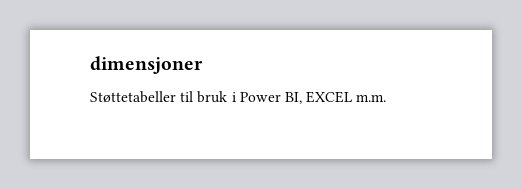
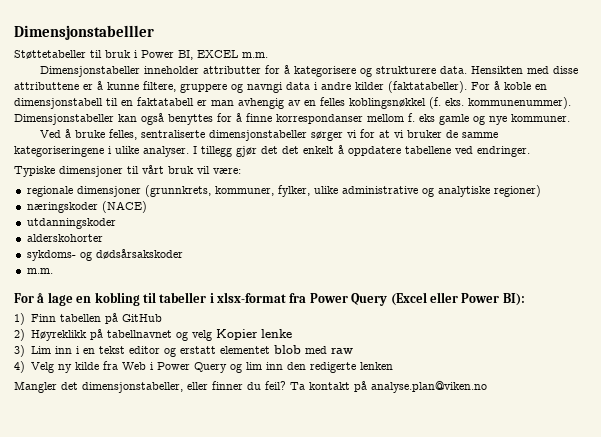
[90,56,203,74] dimensjoner -> [14,25,154,40] Dimensjonstabelller
(387, 98) none -> [39,65,578,77] [14,81,547,93] [14,97,571,109] [14,113,570,125] [39,129,498,141] [14,145,530,157] [14,165,241,177] [26,185,541,197] [26,201,147,213] [26,218,116,229] [26,234,103,242] [26,249,183,261] [26,268,53,274] [14,292,525,306] [14,313,162,325] [14,329,292,341] [14,345,353,357] [14,361,393,373] [14,381,487,393] // Dimensjonstabeller inneholder attributter for å kategorisere og strukturere data. Hensikten med disse attributtene er å kunne filtere, gruppere og navngi data i andre kilder (faktatabeller). For å koble en dimensjonstabell til en faktatabell er man avhengig av en felles koblingsnøkkel (f. eks. kommunenummer). Dimensjonstabeller kan også benyttes for å finne korrespondanser mellom f. eks gamle og nye kommuner. // Ved å bruke felles, sentraliserte dimensjonstabeller sørger vi for at vi bruker de samme kategoriseringene i ulike analyser. I tillegg gjør det det enkelt å oppdatere tabellene ved endringer. // Typiske dimensjoner til vårt bruk vil være: // regionale dimensjoner (grunnkrets, kommuner, fylker, ulike administrative og analytiske regioner) // næringskoder (NACE) // utdanningskoder // alderskohorter // sykdoms- og dødsårsakskoder // m.m. // For å lage en kobling til tabeller i xlsx-format fra Power Query (Excel eller Power BI): // 1) Finn tabellen på GitHub // 2) Høyreklikk på tabellnavnet og velg Kopier lenke // 3) Lim inn i en tekst editor og erstatt elementet blob med raw // 4) Velg ny kilde fra Web i Power Query og lim inn den redigerte lenken // Mangler det dimensjonstabeller, eller finner du feil? Ta kontakt på analyse.plan@viken.no

